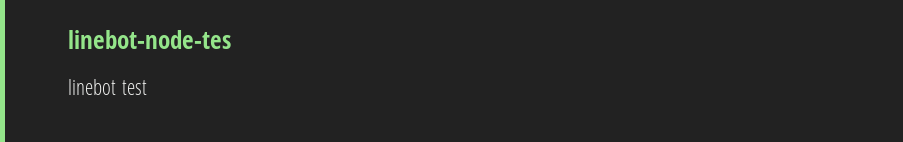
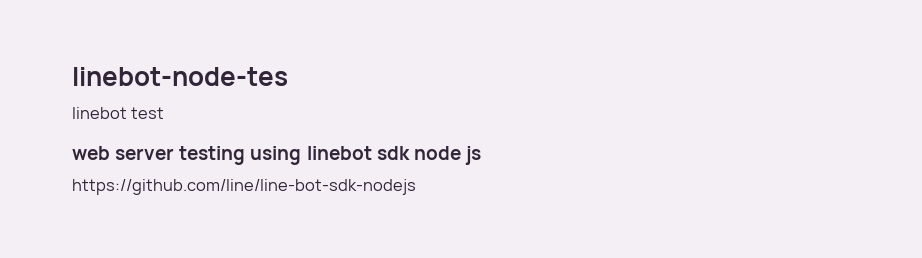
(147, 87) none -> [72,146,481,165] [72,179,416,195] // web server testing using linebot sdk node js // https://github.com/line/line-bot-sdk-nodejs

